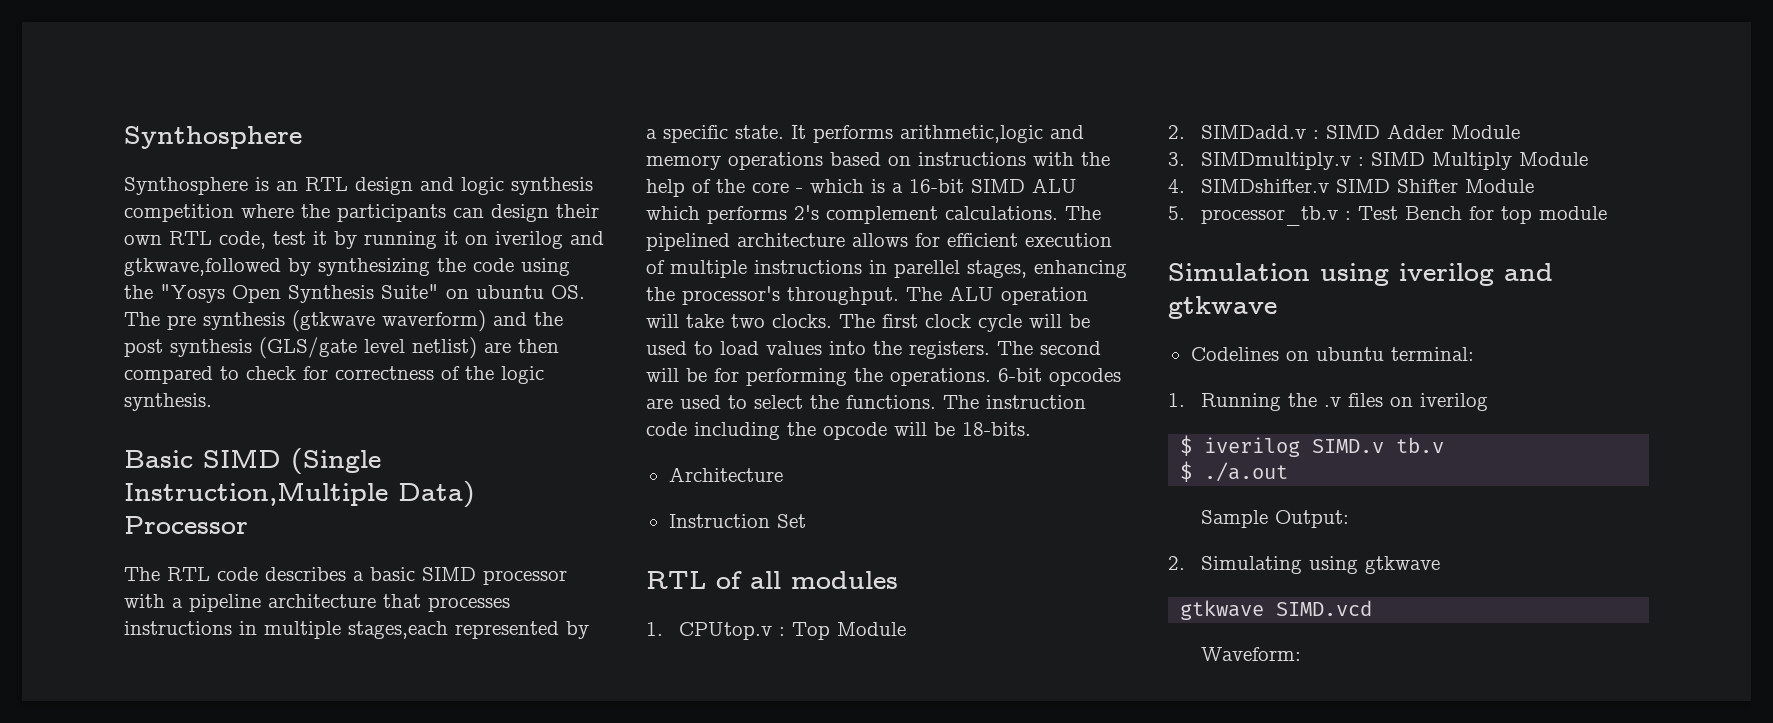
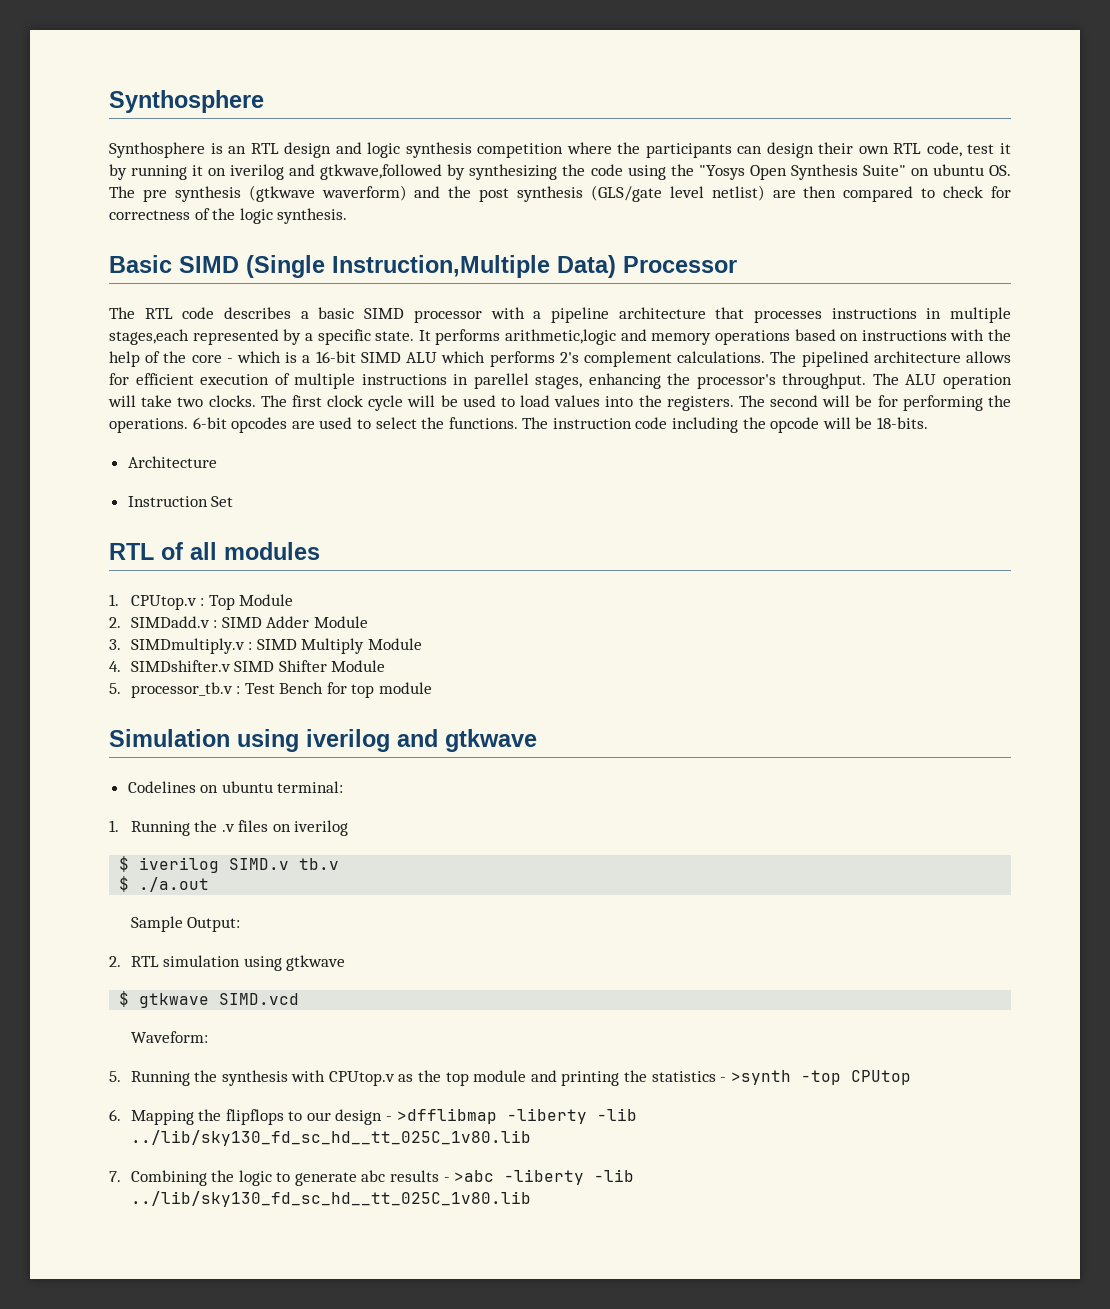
[1201,556,1303,574] Simulating -> [130,955,241,967] RTL simulation
(1441, 565) none -> [119,991,130,1007] $
(1302, 654) none -> [109,1070,911,1086] [109,1108,637,1125] [130,1130,531,1146] [109,1169,635,1186] [130,1191,531,1207] // 5. Running the synthesis with CPUtop.v as the top module and printing the statistics - >synth -top CPUtop // 6. Mapping the flipflops to our design - >dfflibmap -liberty -lib ../lib/sky130_fd_sc_hd__tt_025C_1v80.lib // 7. Combining the logic to generate abc results - >abc -liberty -lib ../lib/sky130_fd_sc_hd__tt_025C_1v80.lib

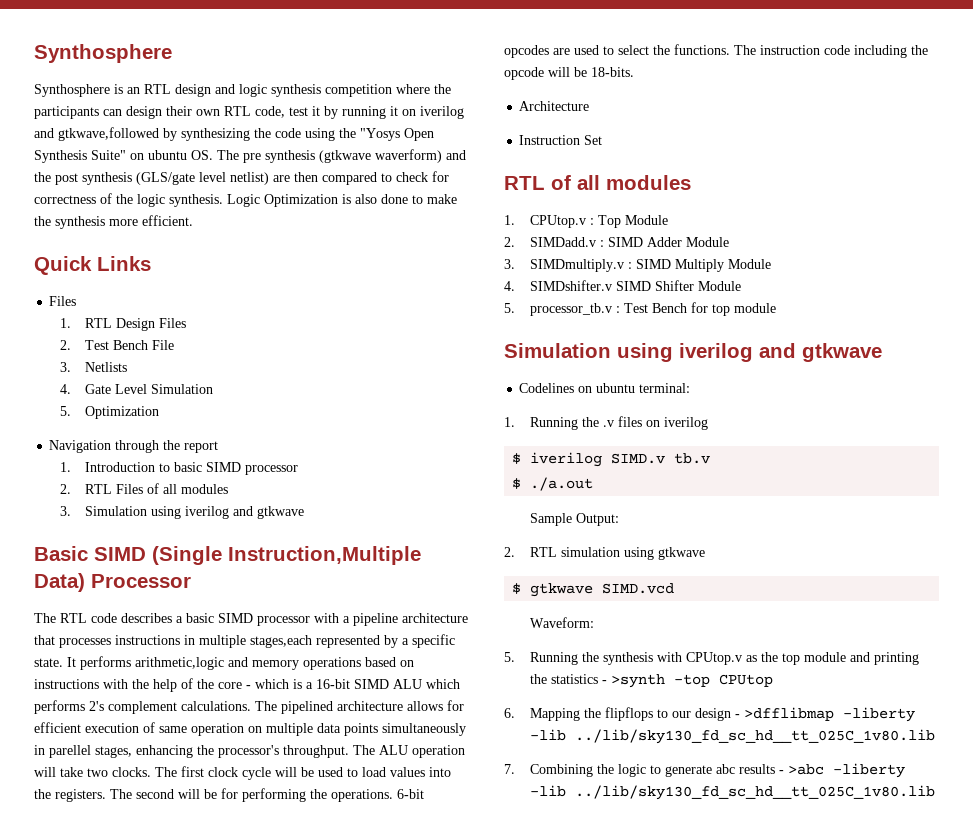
(348, 216) none -> [227,194,457,207] [34,215,193,229] [34,256,151,275] [49,296,77,306] [59,318,187,331] [59,340,175,350] [59,362,128,372] [59,384,214,394] [59,406,160,419] [49,440,219,453] [59,462,299,475] [59,483,229,494] [59,506,305,519] Logic Optimization is also done to make the synthesis more efficient. // Quick Links // Files // 1. RTL Design Files // 2. Test Bench File // 3. Netlists // 4. Gate Level Simulation // 5. Optimization // Navigation through the report // 1. Introduction to basic SIMD processor // 2. RTL Files of all modules // 3. Simulation using iverilog and gtkwave
[294,373,447,389] multiple instructions -> [159,723,466,736] same operation on multiple data points simultaneously

